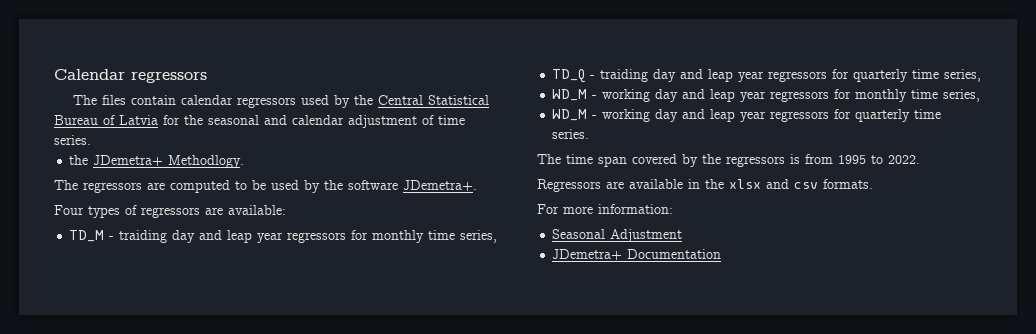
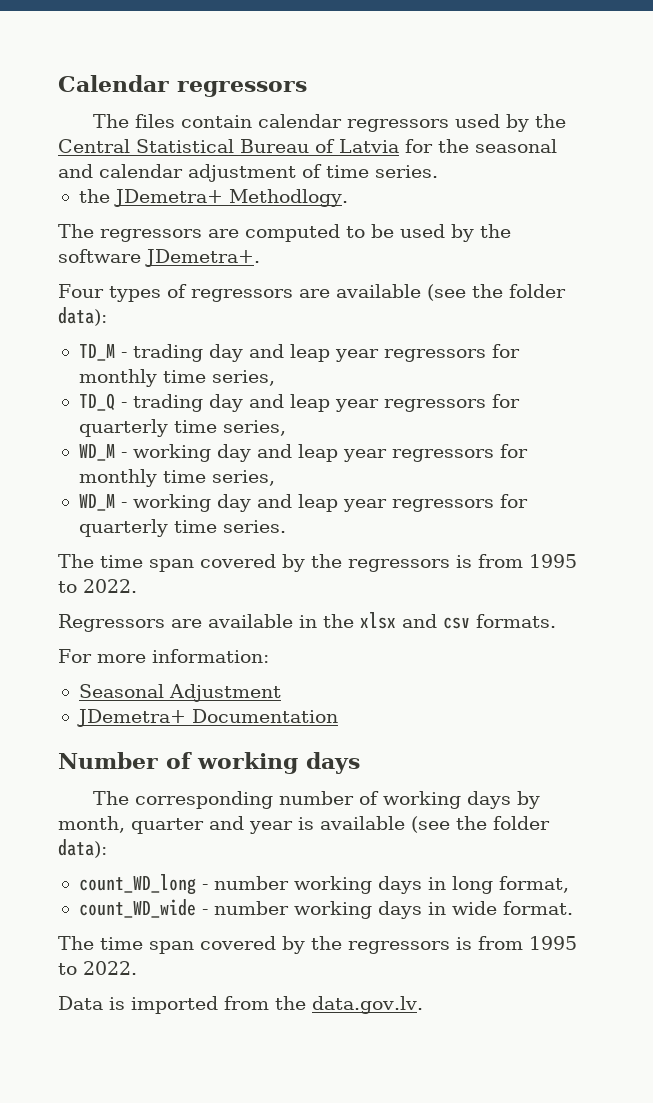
[228,205,286,215] available: -> [335,284,566,301] [58,307,107,326] available (see the folder data):
[119,230,168,243] traiding -> [132,344,203,362] trading
[600,69,649,82] traiding -> [132,394,203,412] trading
(722, 254) none -> [58,752,360,774] [93,791,541,809] [58,816,550,834] [58,839,107,858] [78,874,569,895] [78,899,573,919] [58,936,577,954] [58,961,137,975] [58,996,423,1014] // Number of working days // The corresponding number of working days by month, quarter and year is available (see the folder data): // count_WD_long - number working days in long format, // count_WD_wide - number working days in wide format. // The time span covered by the regressors is from 1995 to 2022. // Data is imported from the data.gov.lv.

